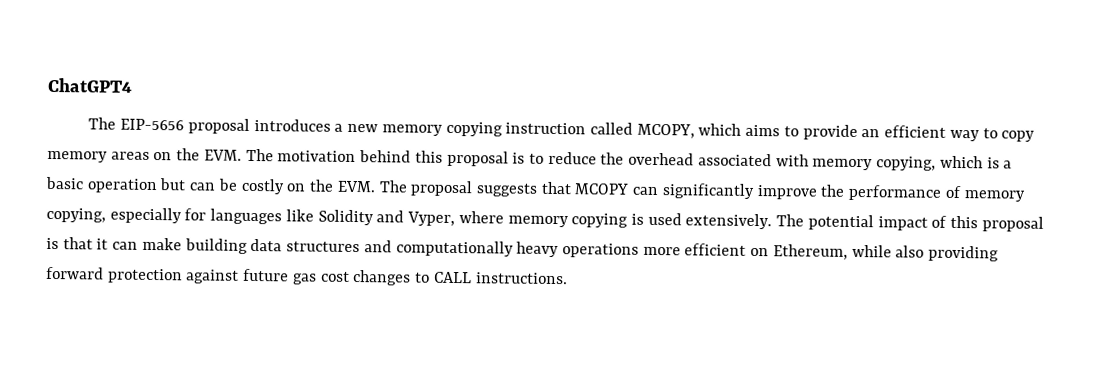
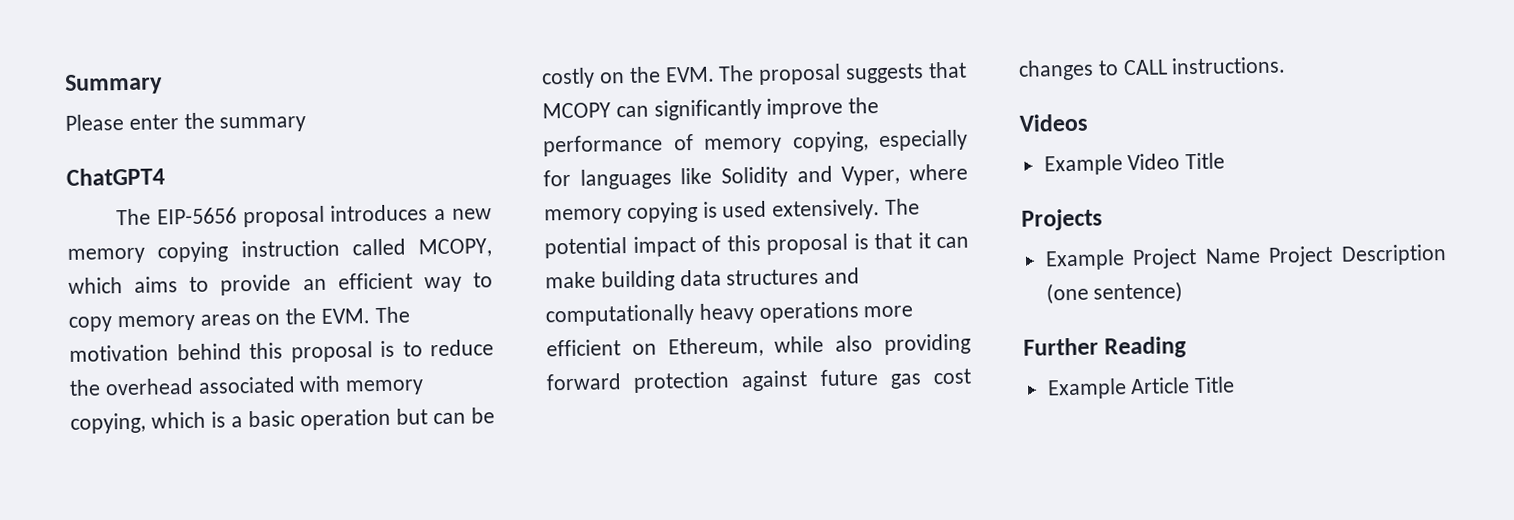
(47, 85) none -> [64,73,163,95] [65,112,307,133] Summary // Please enter the summary //
(568, 278) none -> [1019,113,1088,132] [1043,152,1226,176] [1021,208,1103,231] [1044,244,1447,271] [1045,281,1184,305] [1023,336,1188,359] [1046,376,1236,400] // Videos // Example Video Title // Projects // Example Project Name Project Description (one sentence) // Further Reading // Example Article Title

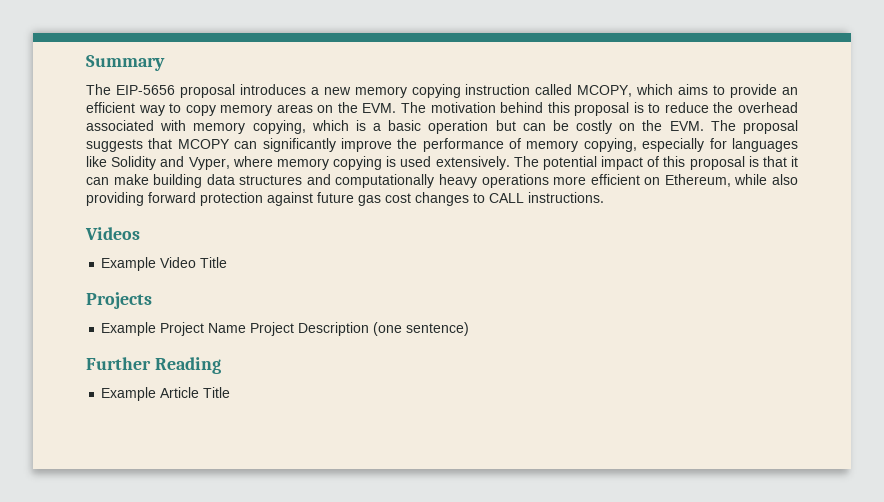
[65,112,307,133] [66,167,165,186] // Please enter the summary // ChatGPT4 -> (165, 63) none

